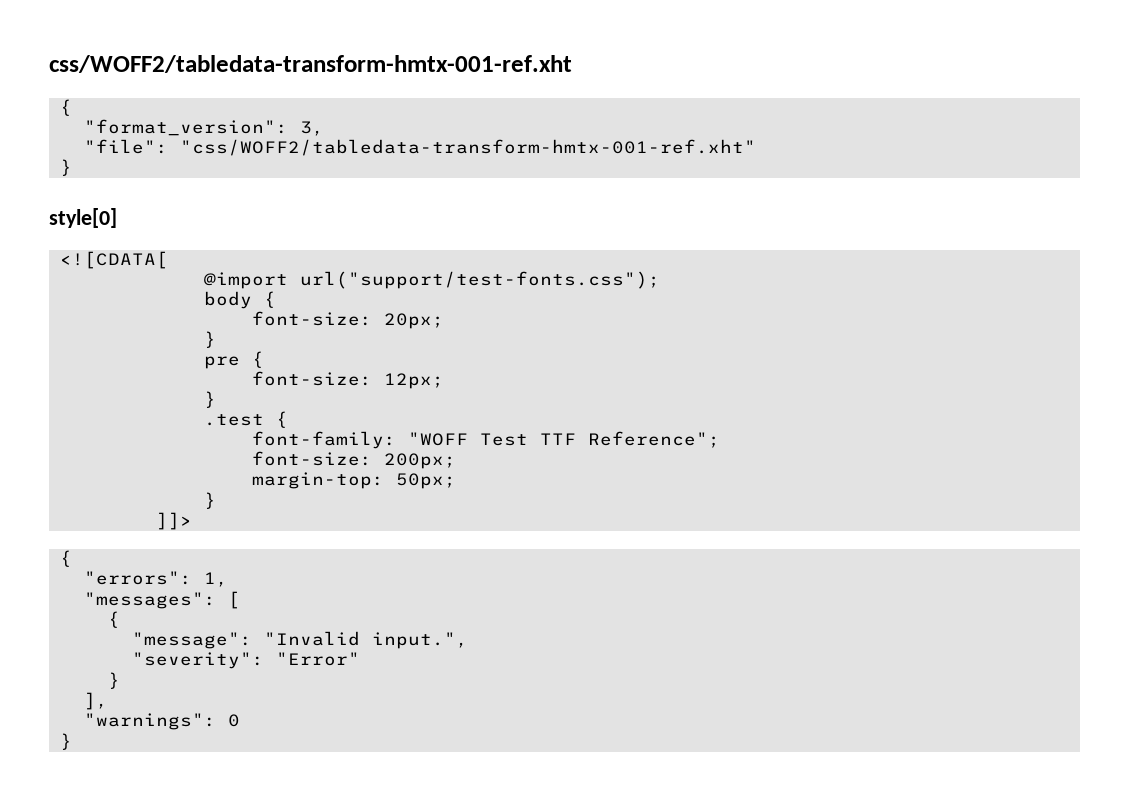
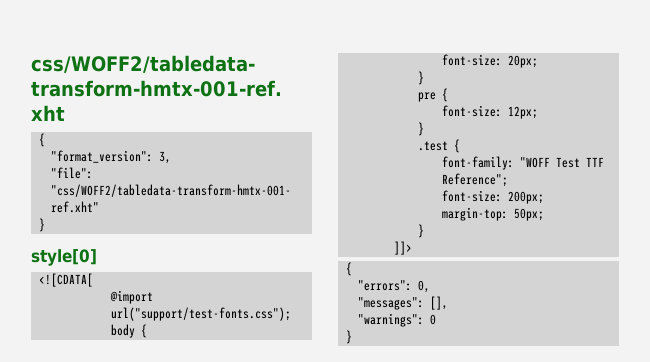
[203,572,228,587] 1, -> [417,280,430,293] 0,
[227,591,240,609] [107,611,120,628] [131,631,468,649] [131,652,360,669] [107,672,120,689] [83,692,108,710] [ // { // "message": "Invalid input.", // "severity": "Error" // } // ], -> [429,296,448,310] [],

